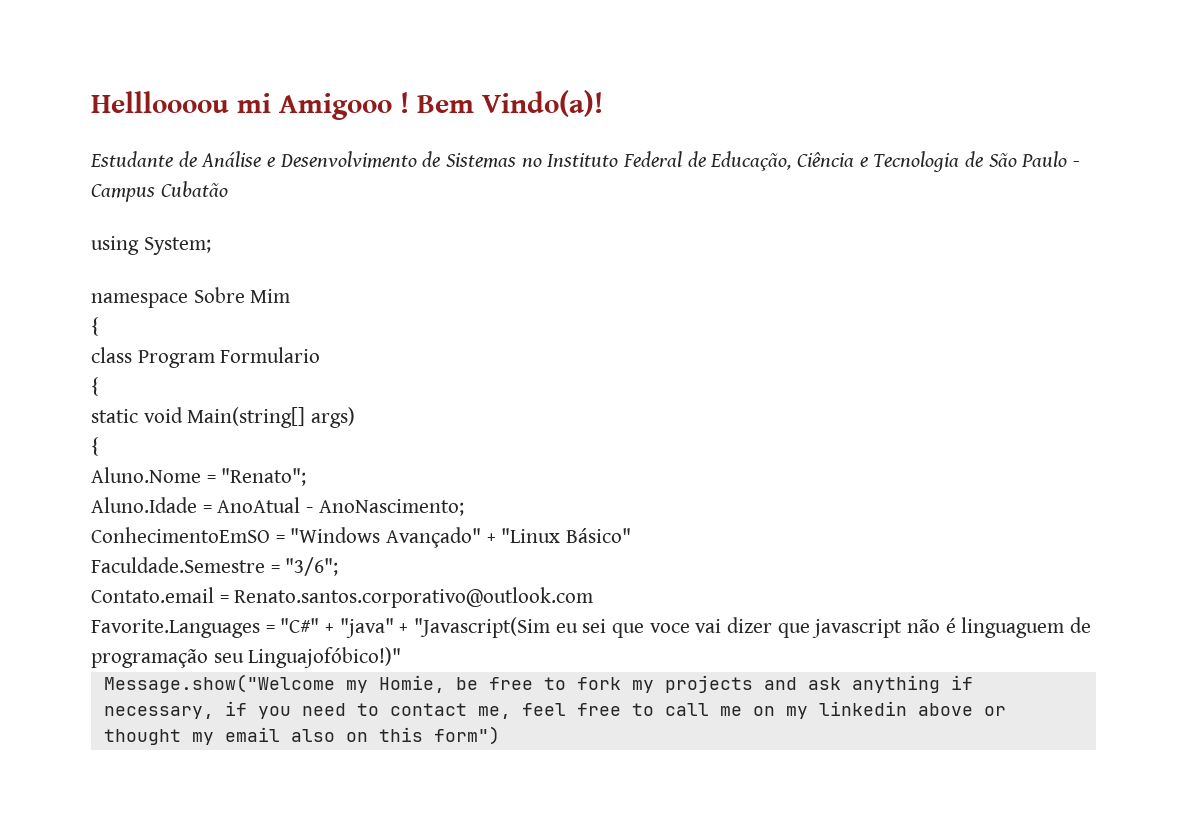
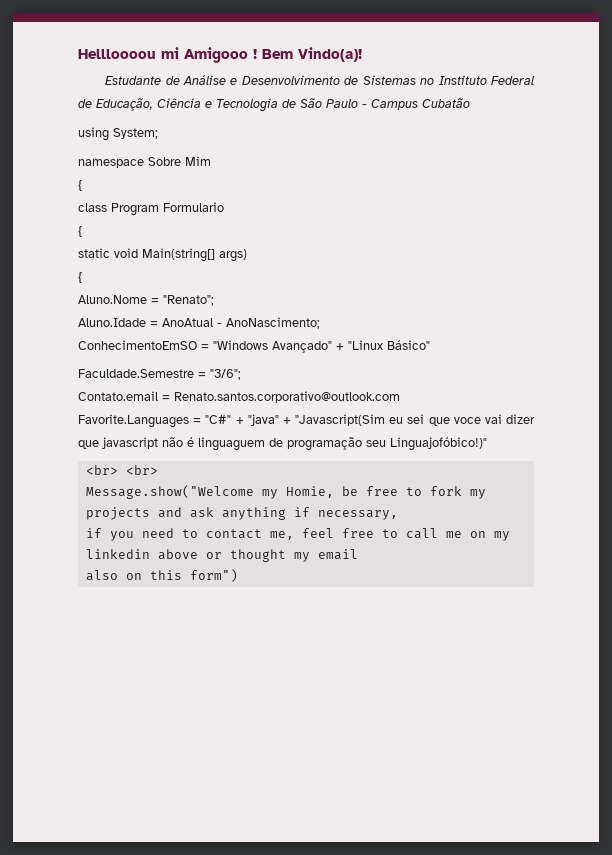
(402, 657) none -> [85,465,158,475] // <br> <br>
(214, 712) none -> (398, 515) //
(280, 734) none -> (358, 554) //

